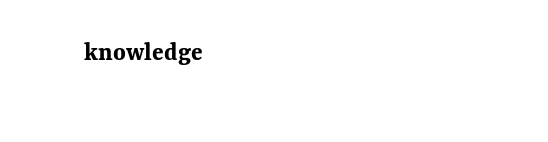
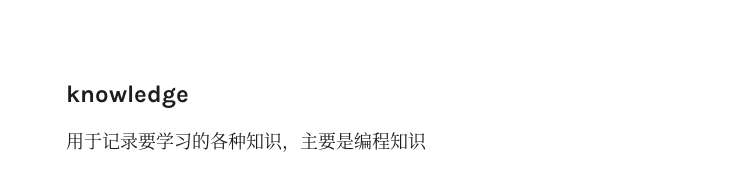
(203, 53) none -> [66,132,427,152] // 用于记录要学习的各种知识，主要是编程知识

